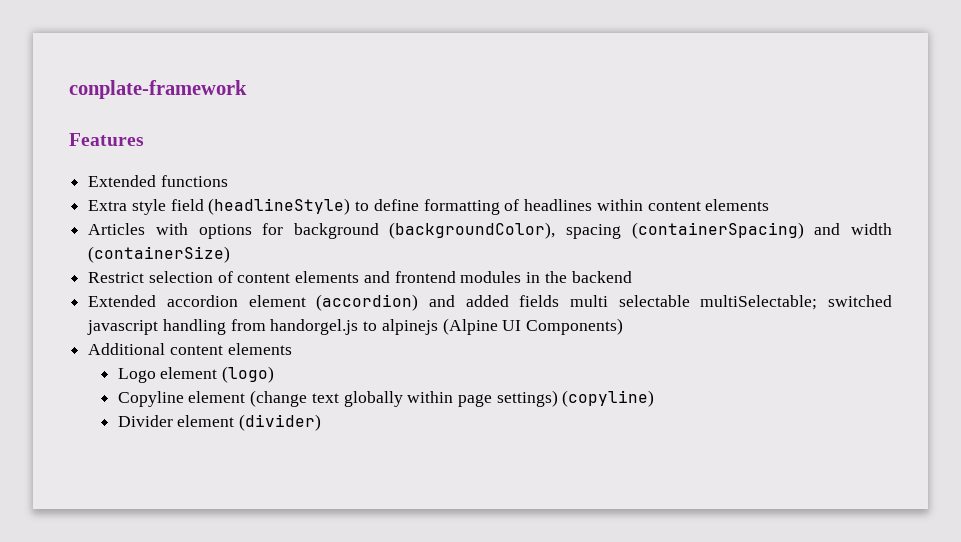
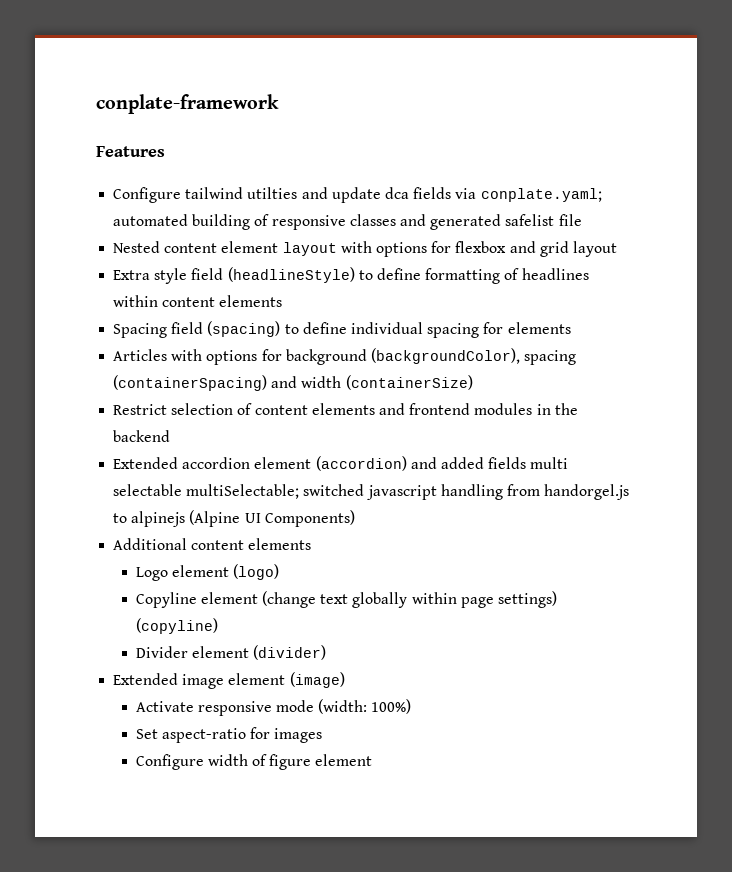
[88,175,228,187] Extended functions -> [113,187,602,203] [113,214,582,230] [113,241,617,257] Configure tailwind utilties and update dca fields via conplate.yaml; automated building of responsive classes and generated safelist file // Nested content element layout with options for flexbox and grid layout
(770, 205) none -> [113,321,571,338] // Spacing field (spacing) to define individual spacing for elements
(322, 422) none -> [113,672,345,689] [135,699,412,716] [135,727,323,743] [135,754,373,770] // Extended image element (image) // Activate responsive mode (width: 100%) // Set aspect-ratio for images // Configure width of figure element

